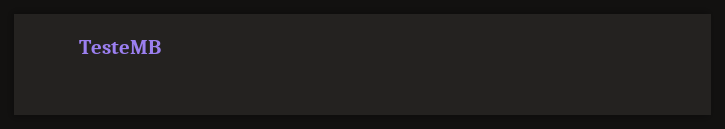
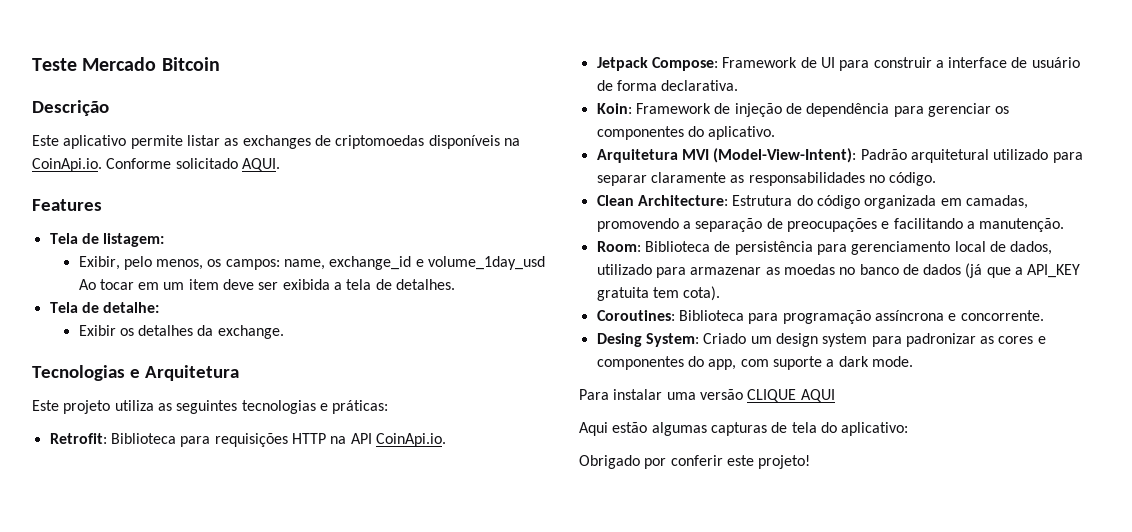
[79,40,161,54] TesteMB -> [32,57,220,71] [32,100,109,116] [32,135,520,149] [32,158,280,172] [32,199,102,211] [49,233,165,247] [78,256,546,270] [78,279,456,290] [49,302,160,313] [78,325,284,339] [32,365,239,381] [32,400,389,414] [49,433,446,447] [596,57,1080,71] [596,80,739,91] [596,103,1010,117] [596,126,776,140] [596,148,1083,163] [596,172,937,186] [596,195,1028,209] [596,218,1065,232] [596,241,1053,255] [596,263,1081,278] [596,286,721,301] [596,310,1044,324] [596,333,1046,347] [596,356,913,370] [579,389,835,402] [579,422,909,436] [579,455,811,469] Teste Mercado Bitcoin // Descrição // Este aplicativo permite listar as exchanges de criptomoedas disponíveis na CoinApi.io. Conforme solicitado AQUI. // Features // Tela de listagem: // Exibir, pelo menos, os campos: name, exchange_id e volume_1day_usd Ao tocar em um item deve ser exibida a tela de detalhes. // Tela de detalhe: // Exibir os detalhes da exchange. // Tecnologias e Arquitetura // Este projeto utiliza as seguintes tecnologias e práticas: // Retrofit: Biblioteca para requisições HTTP na API CoinApi.io. // Jetpack Compose: Framework de UI para construir a interface de usuário de forma declarativa. // Koin: Framework de injeção de dependência para gerenciar os componentes do aplicativo. // Arquitetura MVI (Model-View-Intent): Padrão arquitetural utilizado para separar claramente as responsabilidades no código. // Clean Architecture: Estrutura do código organizada em camadas, promovendo a separação de preocupações e facilitando a manutenção. // Room: Biblioteca de persistência para gerenciamento local de dados, utilizado para armazenar as moedas no banco de dados (já que a API_KEY gratuita tem cota). // Coroutines: Biblioteca para programação assíncrona e concorrente. // Desing System: Criado um design system para padronizar as cores e componentes do app, com suporte a dark mode. // Para instalar uma versão CLIQUE AQUI // Aqui estão algumas capturas de tela do aplicativo: // Obrigado por conferir este projeto!

